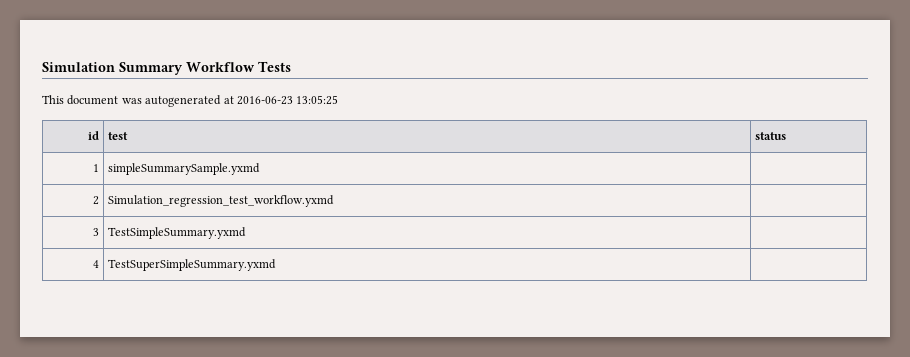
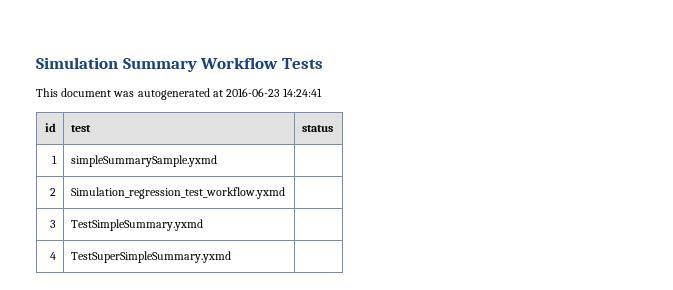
[296,95,339,105] 13:05:25 -> [283,88,323,97] 14:24:41

